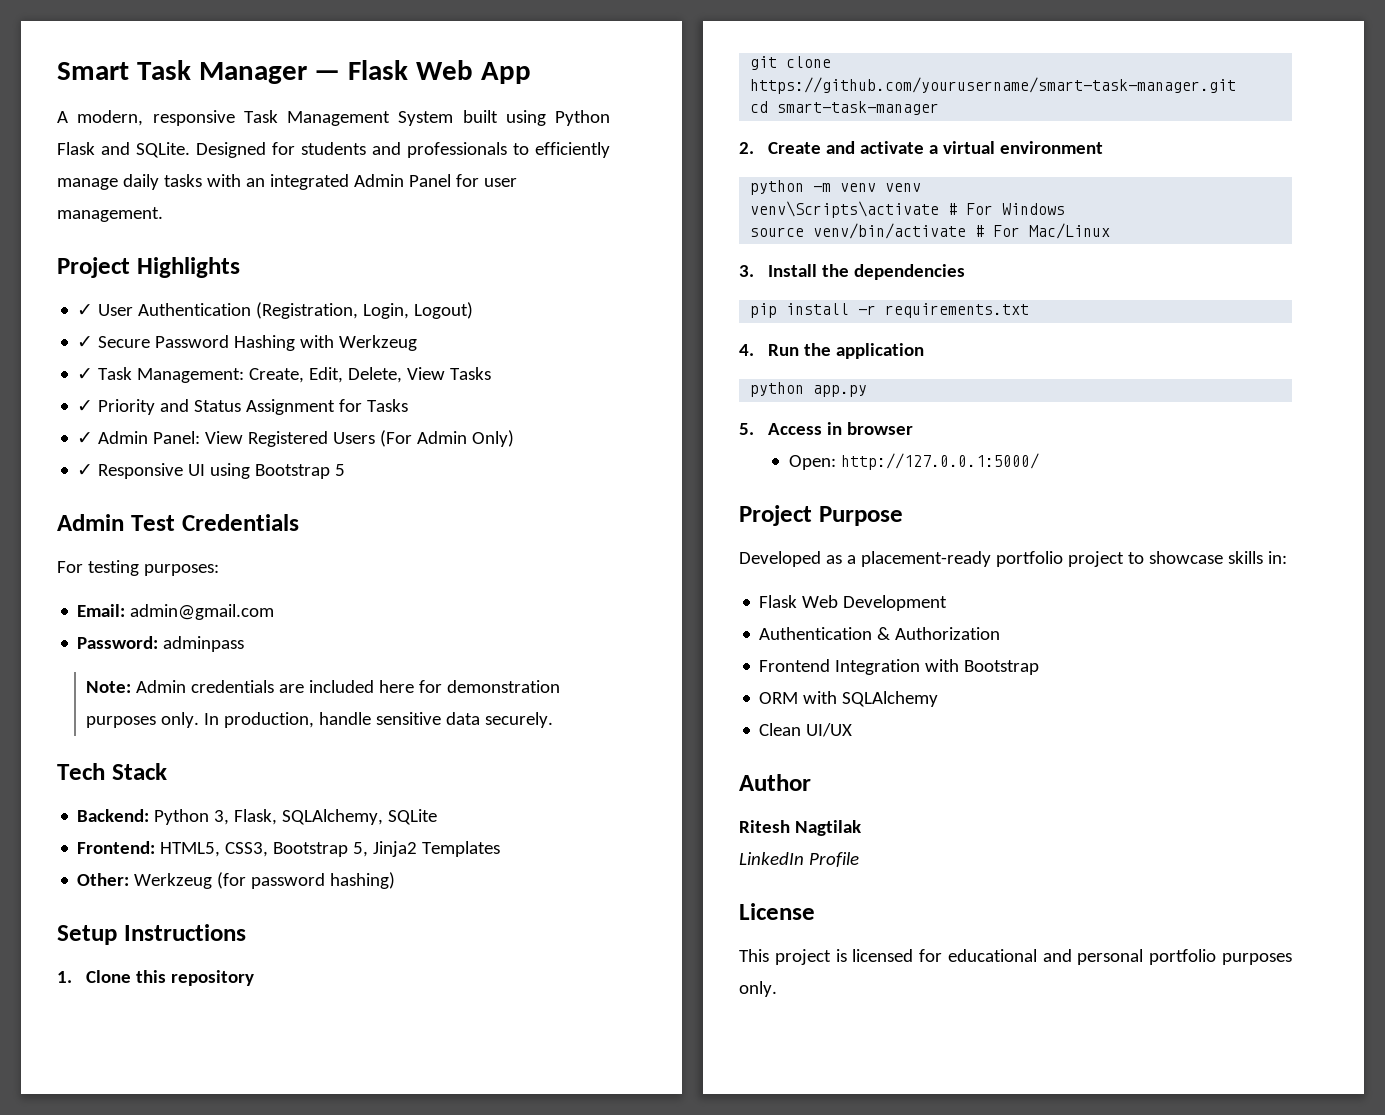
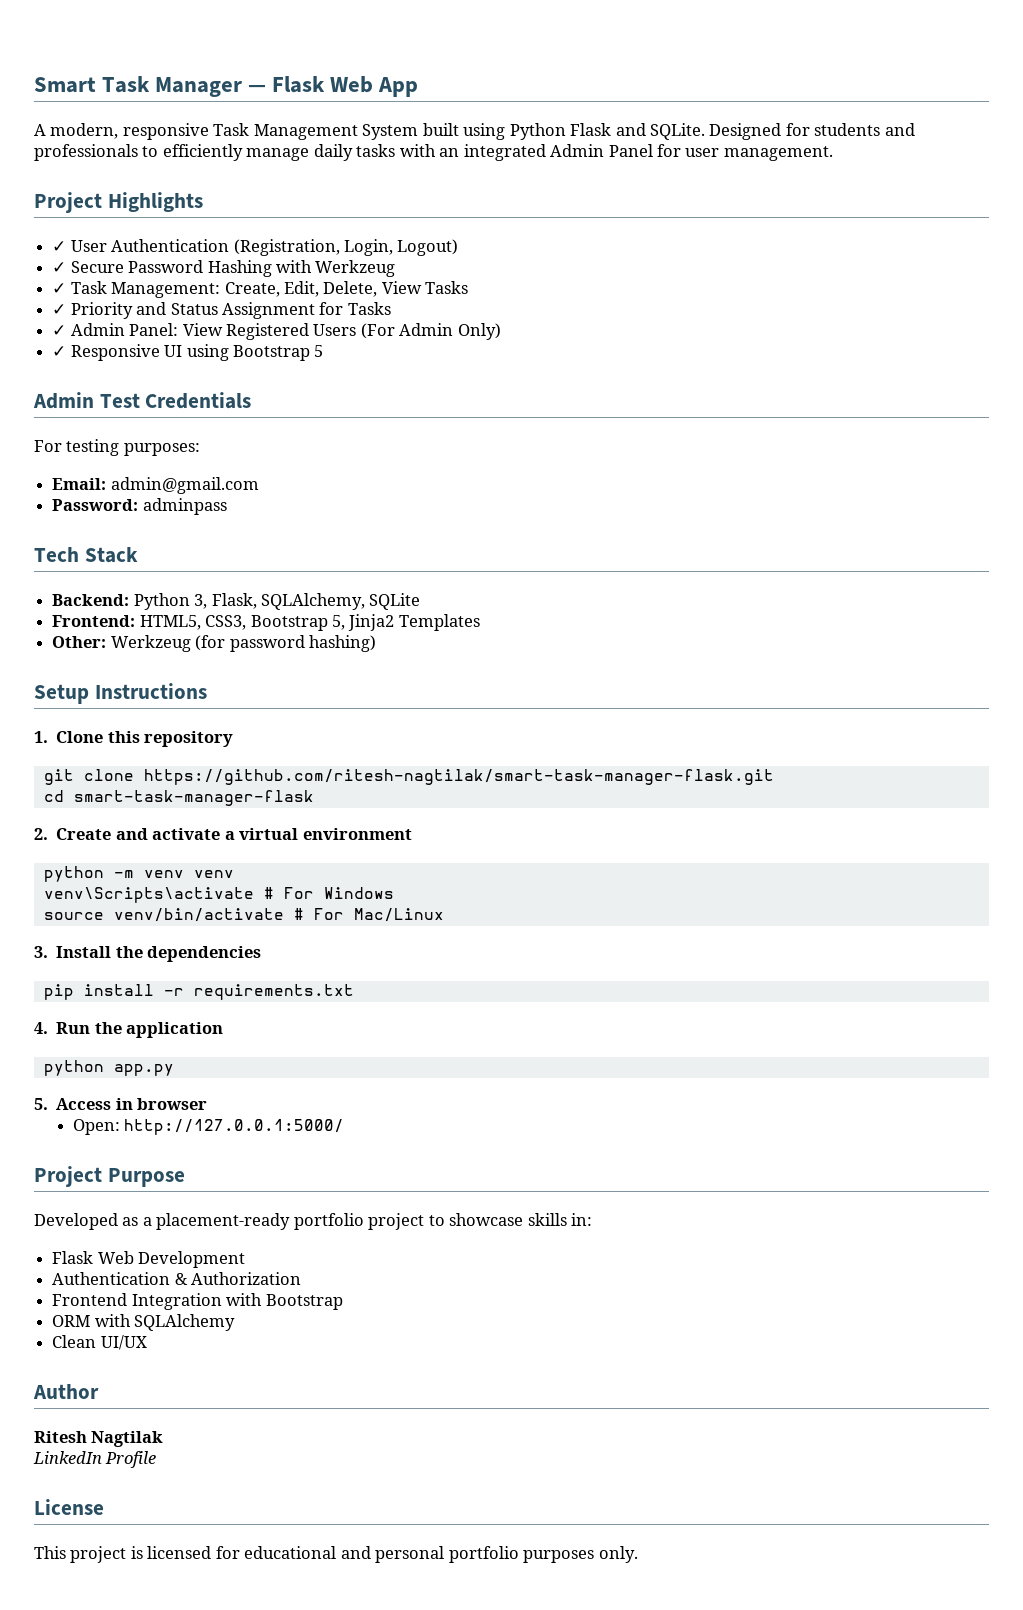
[86,680,561,693] [86,712,554,728] // Note: Admin credentials are included here for demonstration purposes only. In production, handle sensitive data securely. -> (227, 506) none
[750,77,1237,94] https://github.com/yourusername/smart-task-manager.git -> [143,769,774,785] https://github.com/ritesh-nagtilak/smart-task-manager-flask.git
[777,101,940,115] smart-task-manager -> [73,790,314,806] smart-task-manager-flask

